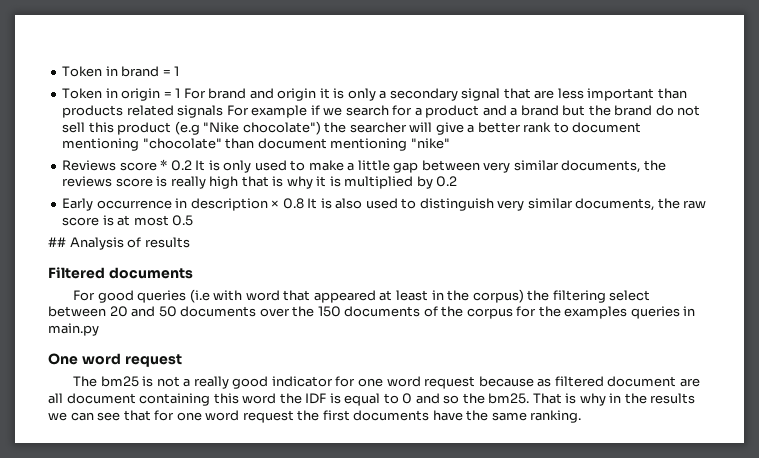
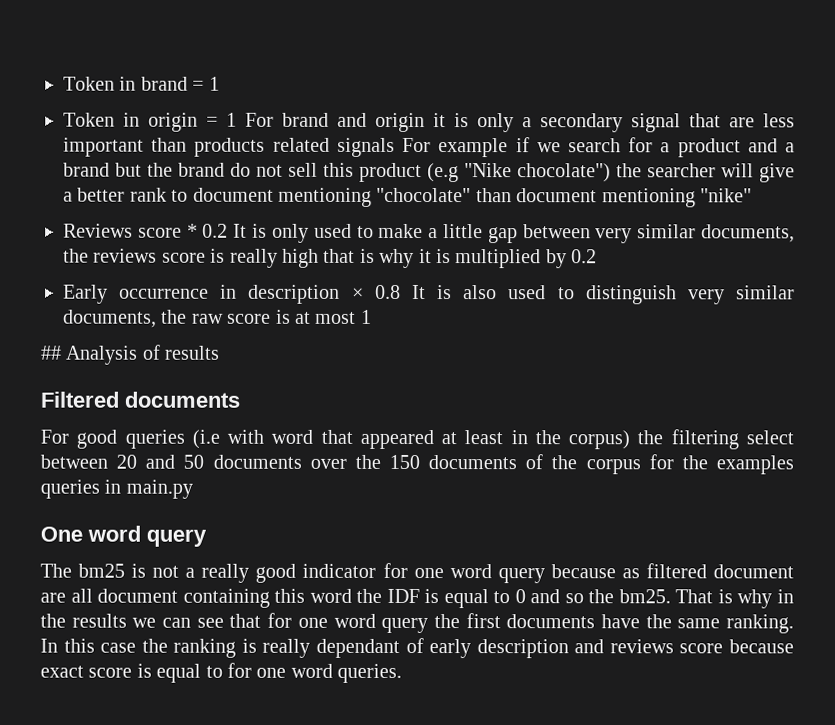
[172,215,194,226] 0.5 -> [360,309,372,324] 1
[124,354,182,367] request -> [146,528,207,547] query
[424,376,476,389] request -> [497,568,545,584] query
[242,410,294,423] request -> [381,617,429,634] query
(582, 416) none -> [40,637,794,659] [40,662,403,683] In this case the ranking is really dependant of early description and reviews score because exact score is equal to for one word queries.

